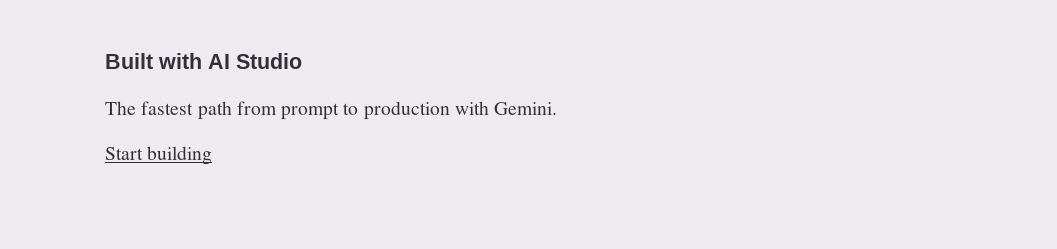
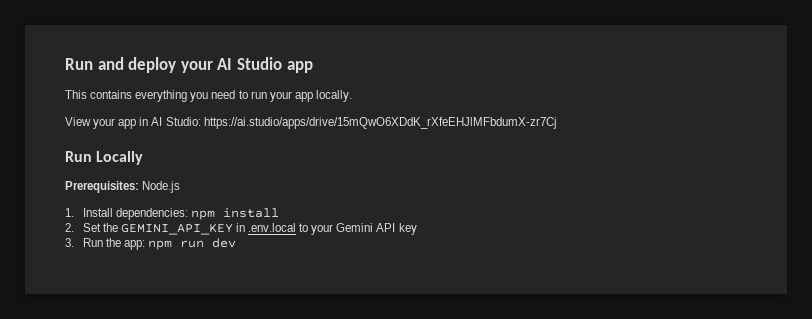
[105,53,302,69] [105,101,558,120] [105,146,213,165] Built with AI Studio // The fastest path from prompt to production with Gemini. // Start building -> [65,57,313,73] [65,90,352,102] [65,117,557,129] [65,151,144,165] [65,181,181,193] [65,208,279,220] [65,223,417,235] [65,238,236,250] Run and deploy your AI Studio app // This contains everything you need to run your app locally. // View your app in AI Studio: https://ai.studio/apps/drive/15mQwO6XDdK_rXfeEHJlMFbdumX-zr7Cj // Run Locally // Prerequisites: Node.js // 1. Install dependencies: npm install // 2. Set the GEMINI_API_KEY in .env.local to your Gemini API key // 3. Run the app: npm run dev

